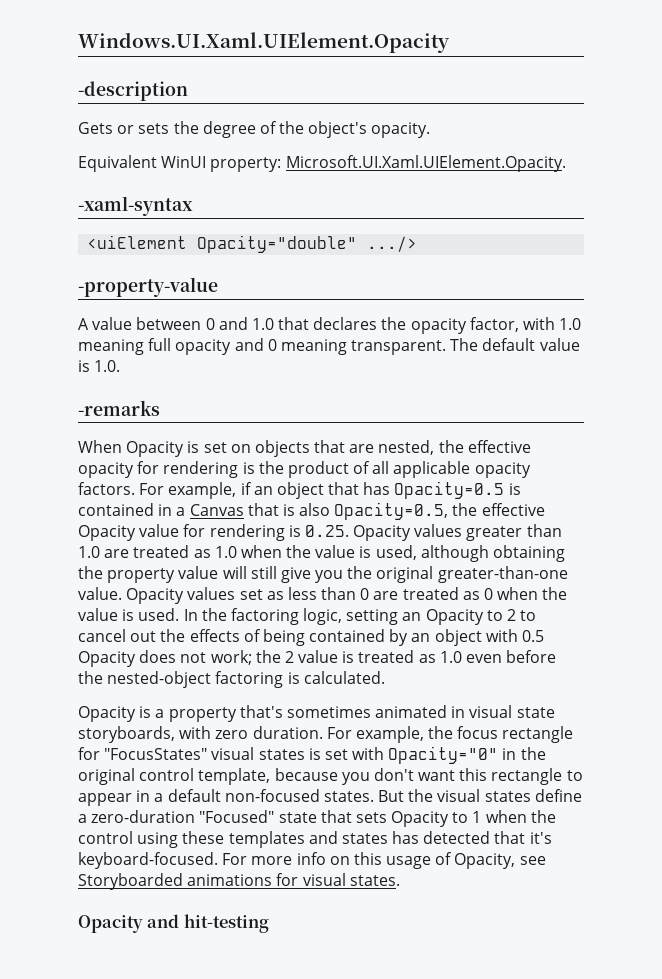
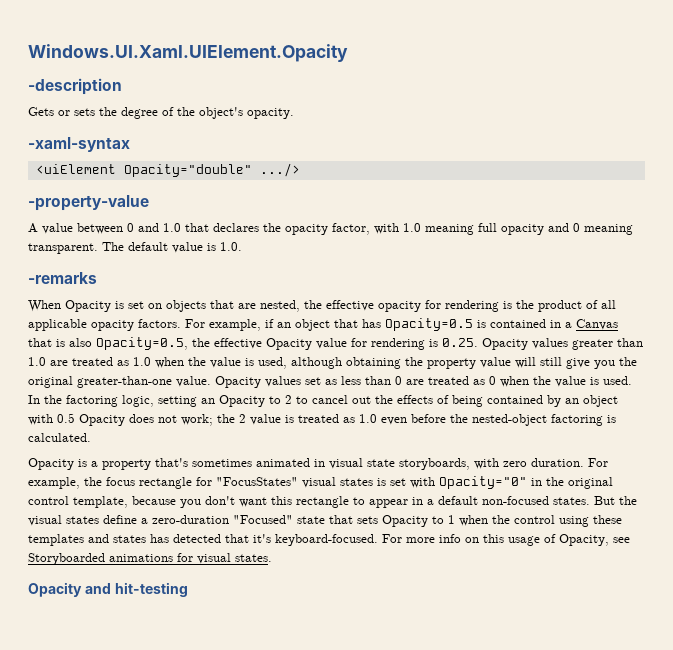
[78,155,566,172] // Equivalent WinUI property: Microsoft.UI.Xaml.UIElement.Opacity. -> (294, 113) none

